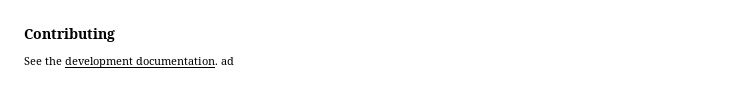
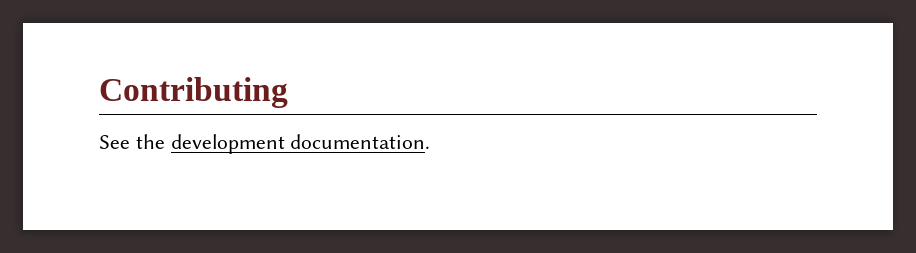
[221,57,234,65] ad -> (431, 141) none

